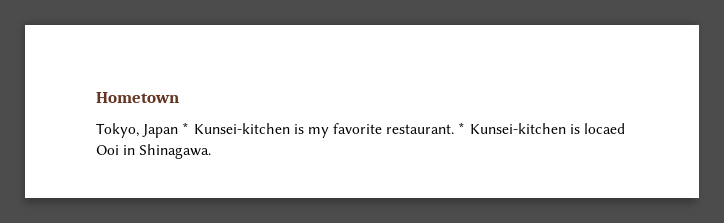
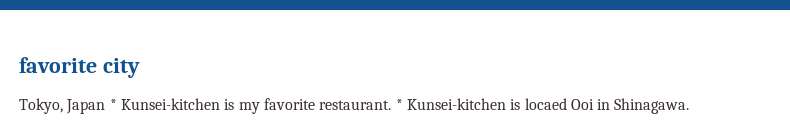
[96,92,179,103] Hometown -> [19,57,140,78] favorite city

